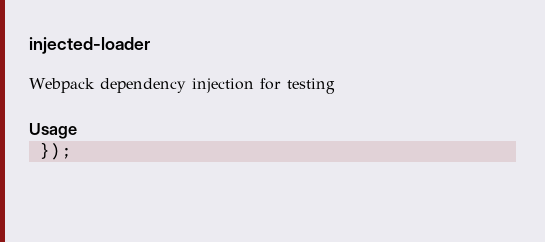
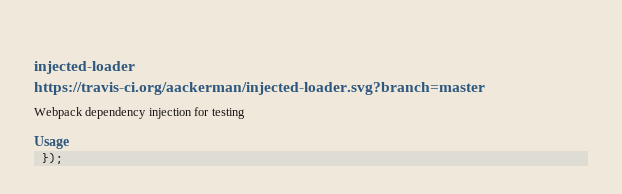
(150, 45) none -> [34,82,485,95] https://travis-ci.org/aackerman/injected-loader.svg?branch=master

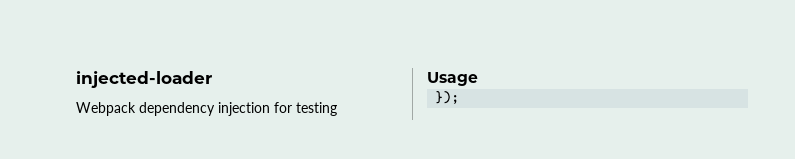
[34,82,485,95] https://travis-ci.org/aackerman/injected-loader.svg?branch=master -> (212, 79) none

